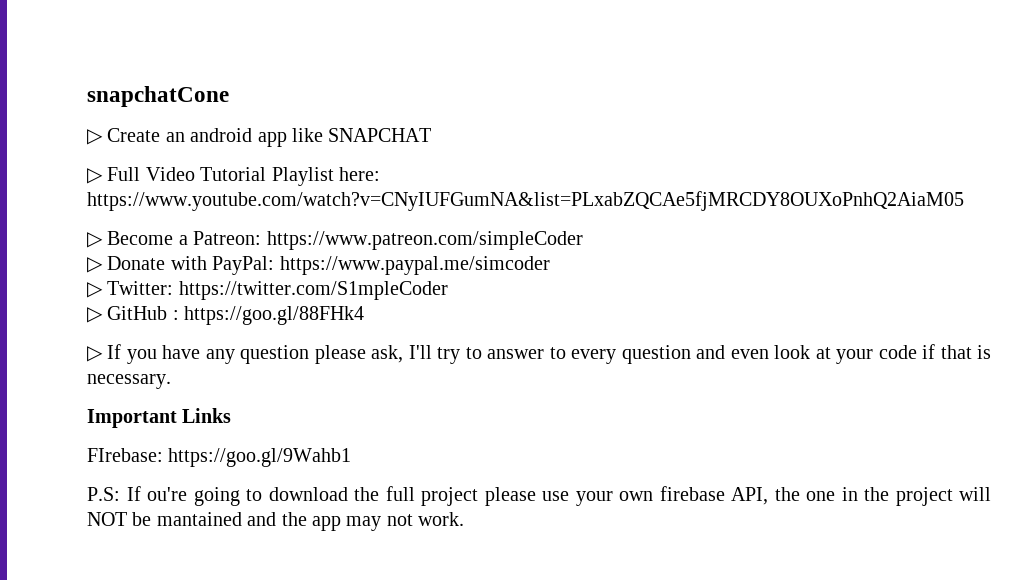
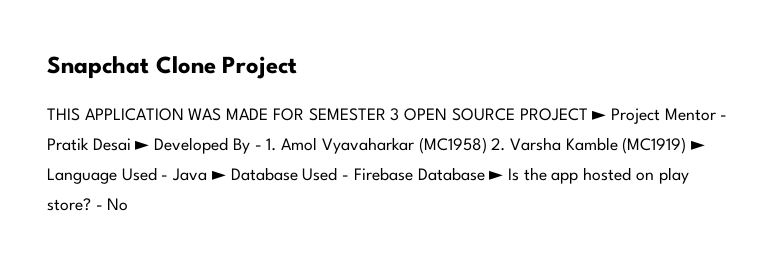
[87,86,229,107] [87,128,432,147] [87,167,380,186] [87,191,964,211] [87,231,583,250] [87,256,550,275] [87,281,448,300] [87,306,365,325] [87,344,992,364] [87,374,171,389] [87,408,232,428] [87,448,352,467] [87,486,991,506] [87,512,465,531] snapchatCone // ▷ Create an android app like SNAPCHAT // ▷ Full Video Tutorial Playlist here: https://www.youtube.com/watch?v=CNyIUFGumNA&list=PLxabZQCAe5fjMRCDY8OUXoPnhQ2AiaM05 // ▷ Become a Patreon: https://www.patreon.com/simpleCoder // ▷ Donate with PayPal: https://www.paypal.me/simcoder // ▷ Twitter: https://twitter.com/S1mpleCoder // ▷ GitHub : https://goo.gl/88FHk4 // ▷ If you have any question please ask, I'll try to answer to every question and even look at your code if that is necessary. // Important Links // FIrebase: https://goo.gl/9Wahb1 // P.S: If ou're going to download the full project please use your own firebase API, the one in the project will NOT be mantained and the app may not work. -> [47,56,298,79] [47,108,728,124] [47,137,706,154] [47,167,689,184] [47,198,129,211] Snapchat Clone Project // THIS APPLICATION WAS MADE FOR SEMESTER 3 OPEN SOURCE PROJECT ► Project Mentor - Pratik Desai ► Developed By - 1. Amol Vyavaharkar (MC1958) 2. Varsha Kamble (MC1919) ► Language Used - Java ► Database Used - Firebase Database ► Is the app hosted on play store? - No

